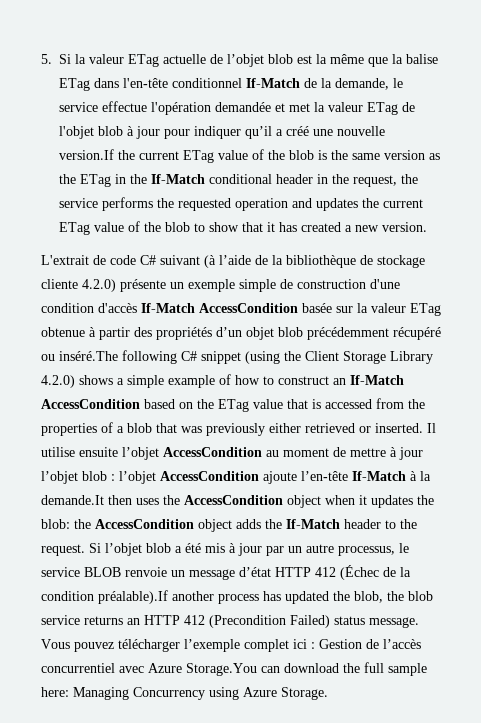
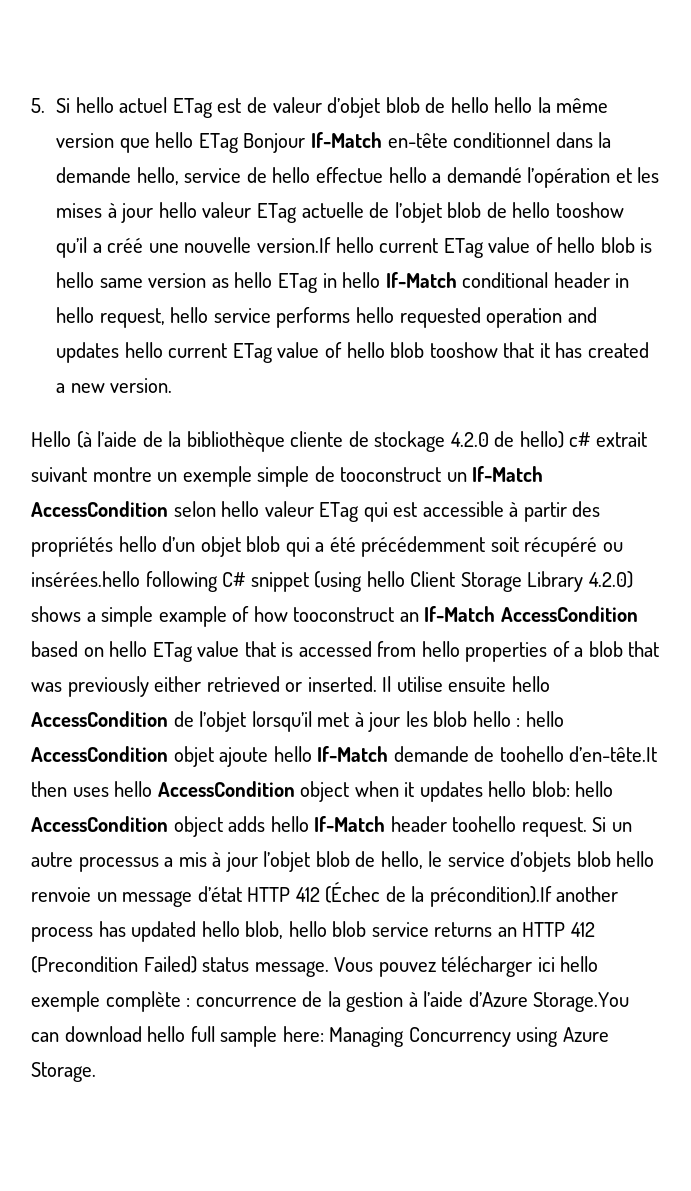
[75,54,86,64] la -> [75,97,609,118] [56,132,612,153] [56,167,660,188] [56,202,197,223] hello actuel ETag est de valeur d’objet blob de hello hello la même version que hello ETag Bonjour If-Match en-tête conditionnel dans la demande hello, service de hello effectue hello a demandé l’opération et les mises à jour hello
[297,54,438,67] [59,78,403,91] [59,101,415,115] [59,126,241,139] est la même que la balise ETag dans l'en-tête conditionnel If-Match de la demande, le service effectue l'opération demandée et met la valeur ETag de l'objet blob à jour pour indiquer -> [486,202,624,218] de hello tooshow
[118,149,285,163] the current ETag value of the -> [335,237,596,258] hello current ETag value of hello
[331,150,348,160] the -> [56,272,95,288] hello
[59,174,76,184] the -> [234,272,273,288] hello
[130,174,147,184] the -> [342,272,381,288] hello
[332,174,418,187] the request, the -> [56,307,209,328] hello request, hello
[157,198,174,208] the -> [355,307,394,323] hello
[362,198,423,208] [59,221,239,235] the current ETag value of the blob to show -> [124,342,498,363] hello current ETag value of hello blob tooshow
[41,255,200,265] L'extrait de code C# suivant -> [31,431,71,447] Hello
(356, 261) none -> [290,431,344,447] cliente
[41,279,400,292] [41,303,441,316] [41,327,85,337] cliente 4.2.0) présente un exemple simple de construction d'une condition d'accès If-Match AccessCondition basée sur la valeur ETag obtenue -> [450,431,647,448] [31,466,544,487] [31,501,504,522] 4.2.0 de hello) c# extrait suivant montre un exemple simple de tooconstruct un If-Match AccessCondition selon hello valeur ETag qui est accessible
(212, 333) none -> [118,536,157,552] hello
[307,327,389,340] précédemment -> [285,536,519,557] qui a été précédemment soit
[59,351,118,361] inséré.The -> [31,571,140,587] insérées.hello
[284,351,301,361] the -> [366,571,405,587] hello
[263,376,329,385] to construct -> [293,607,395,622] tooconstruct
[197,399,214,409] the -> [109,641,148,657] hello
[408,399,425,409] the -> [421,641,460,657] hello
[122,447,423,460] [41,471,431,484] [41,495,104,505] l’objet AccessCondition au moment de mettre à jour l’objet blob : l’objet AccessCondition ajoute l’en-tête If-Match à la demande.It -> [511,676,550,692] [31,711,564,732] [31,746,658,767] hello AccessCondition de l’objet lorsqu’il met à jour les blob hello : hello AccessCondition objet ajoute hello If-Match demande de toohello d’en-tête.It
[163,495,180,505] the -> [114,781,153,797] hello
[417,495,434,505] [41,519,91,529] the blob: the -> [488,781,614,797] hello blob: hello
[265,519,282,529] the -> [270,816,309,832] hello
[385,519,417,529] [41,543,409,556] [41,567,121,577] to the request. Si l’objet blob a été mis à jour par un autre processus, le service BLOB -> [452,816,632,837] [31,851,655,872] toohello request. Si un autre processus a mis à jour l’objet blob de hello, le service d’objets blob hello
[41,590,168,604] condition préalable).If -> [429,886,552,907] précondition).If
[333,591,404,603] the blob, the -> [201,921,327,939] hello blob, hello
[184,639,421,652] [41,663,182,673] l’exemple complet ici : Gestion de l’accès concurrentiel avec Azure -> [537,956,599,972] [31,991,528,1012] ici hello exemple complète : concurrence de la gestion à l’aide d’Azure
[343,663,360,673] the -> [147,1026,186,1042] hello

